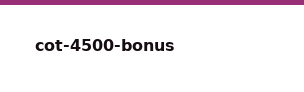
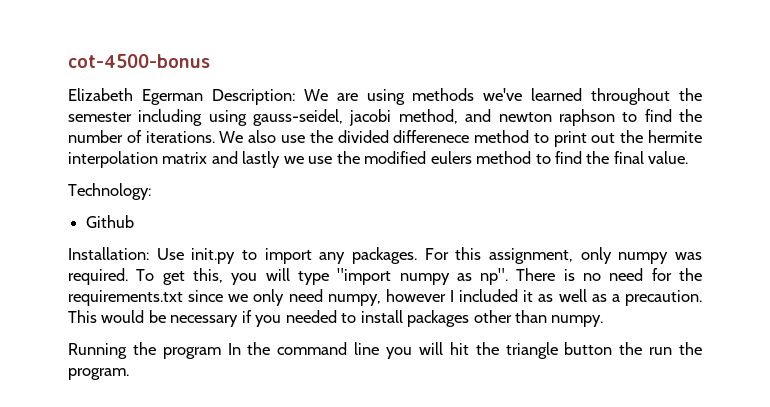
(175, 45) none -> [68,88,702,105] [68,109,703,126] [68,130,703,147] [68,151,689,168] [68,183,151,200] [86,215,135,228] [68,247,702,264] [68,268,702,285] [68,289,702,306] [68,310,604,327] [68,342,703,359] [68,368,129,380] // Elizabeth Egerman Description: We are using methods we've learned throughout the semester including using gauss-seidel, jacobi method, and newton raphson to find the number of iterations. We also use the divided differenece method to print out the hermite interpolation matrix and lastly we use the modified eulers method to find the final value. // Technology: // Github // Installation: Use init.py to import any packages. For this assignment, only numpy was required. To get this, you will type "import numpy as np". There is no need for the requirements.txt since we only need numpy, however I included it as well as a precaution. This would be necessary if you needed to install packages other than numpy. // Running the program In the command line you will hit the triangle button the run the program.

